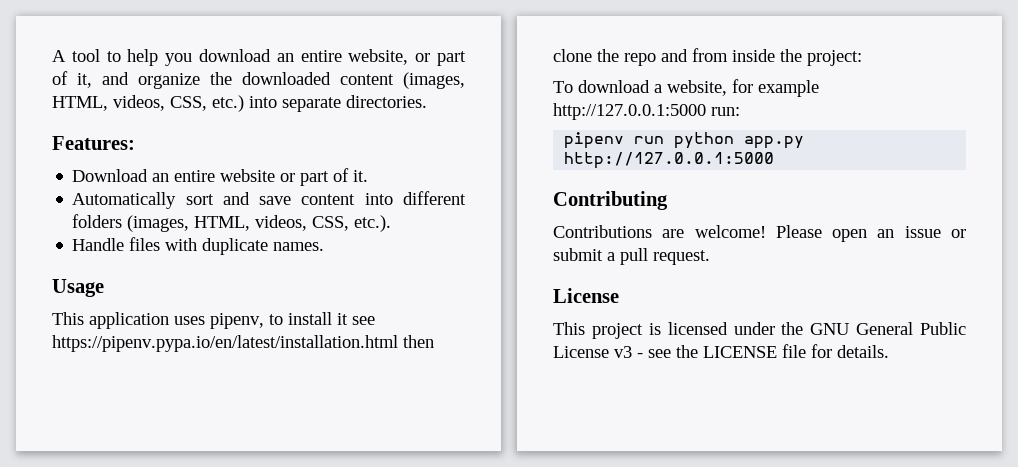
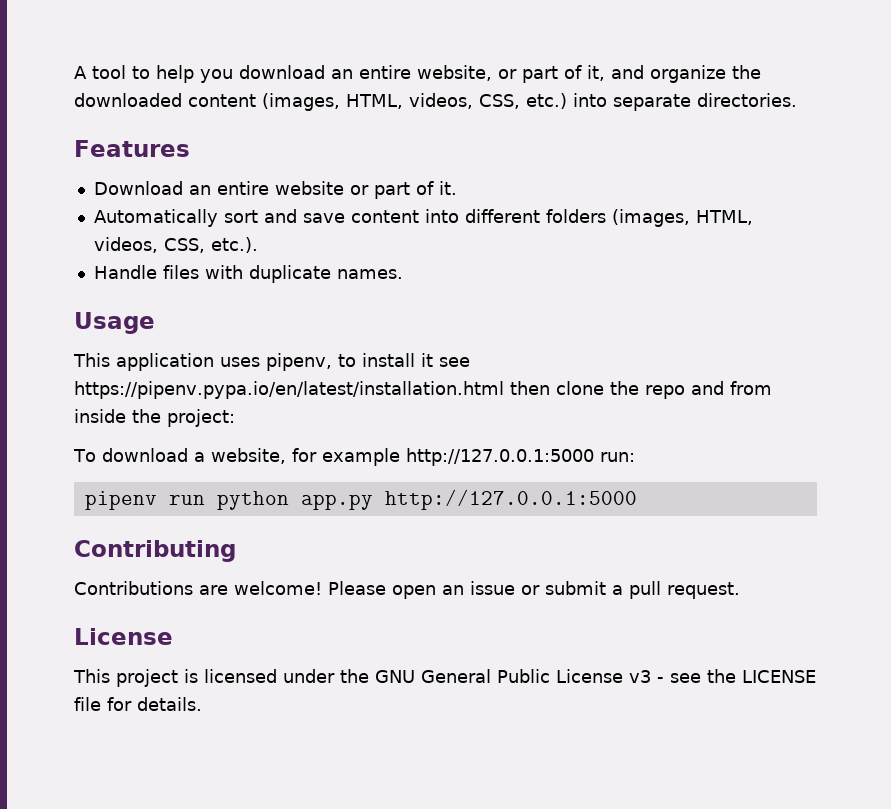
[52,136,135,150] Features: -> [74,140,190,157] Features

